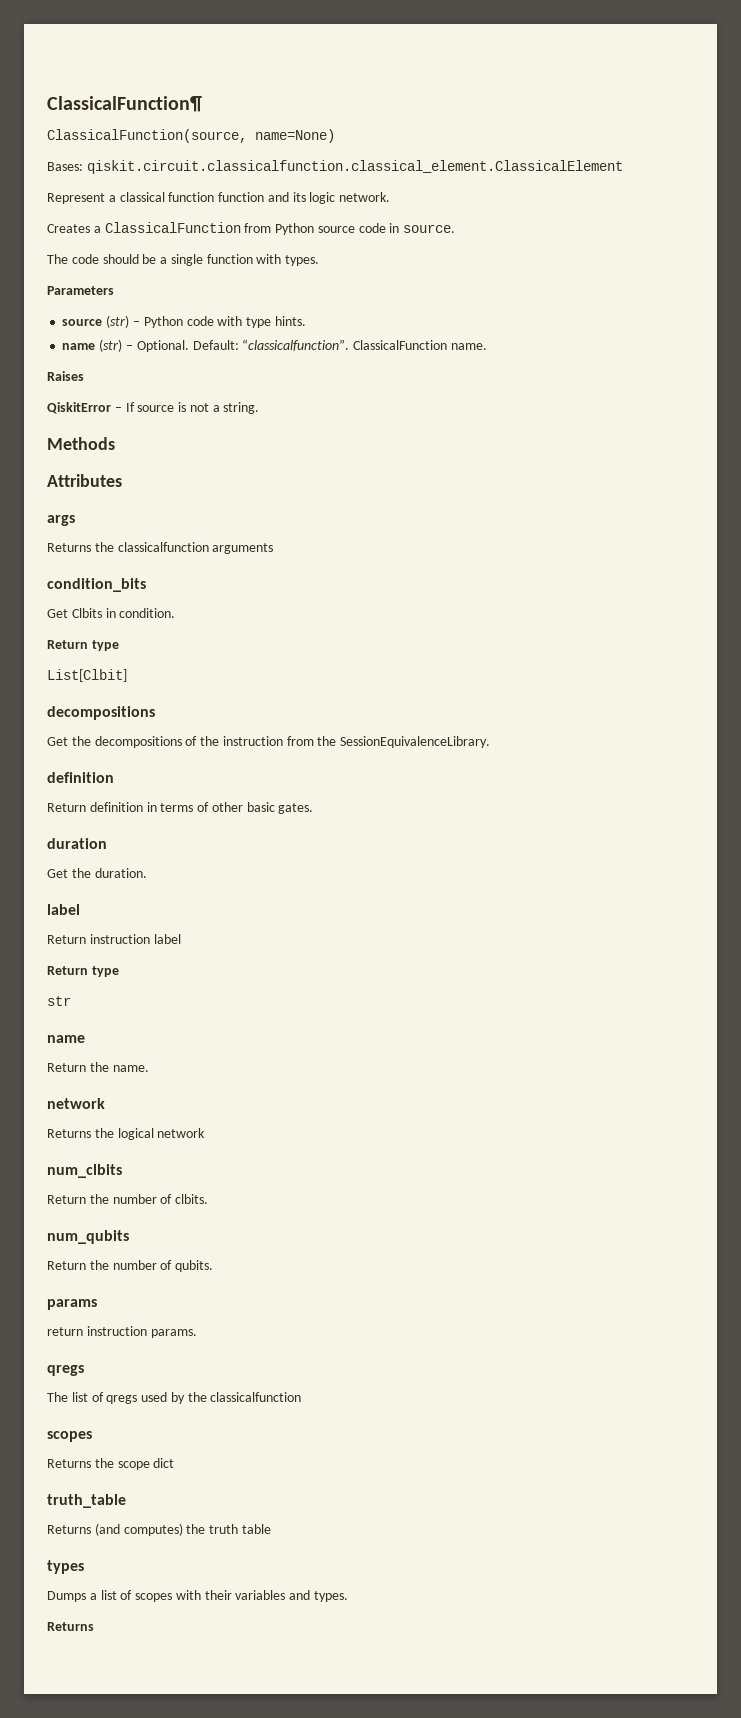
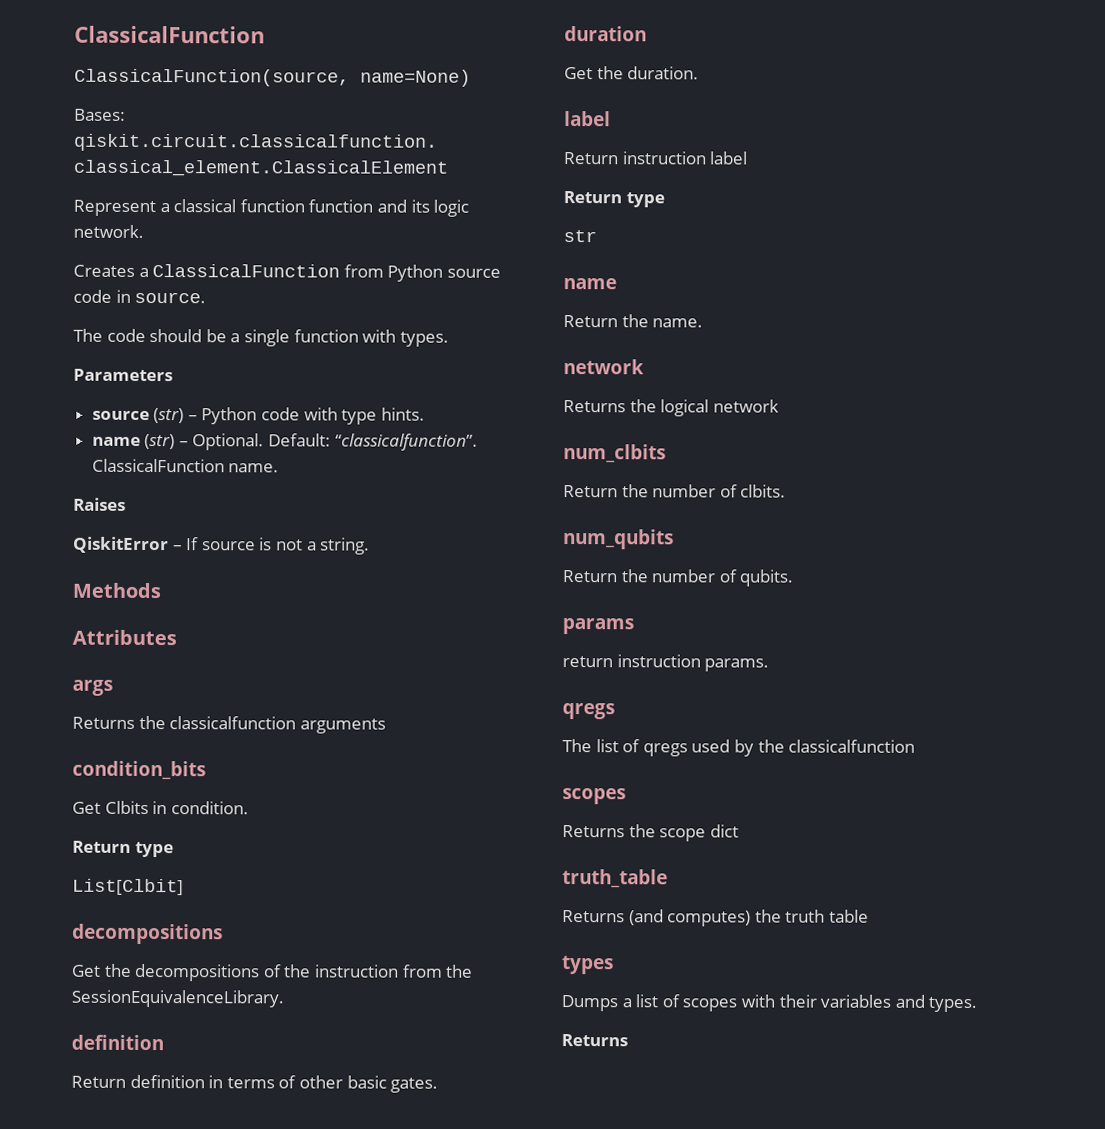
[47,96,202,112] ClassicalFunction¶ -> [74,25,265,44] ClassicalFunction

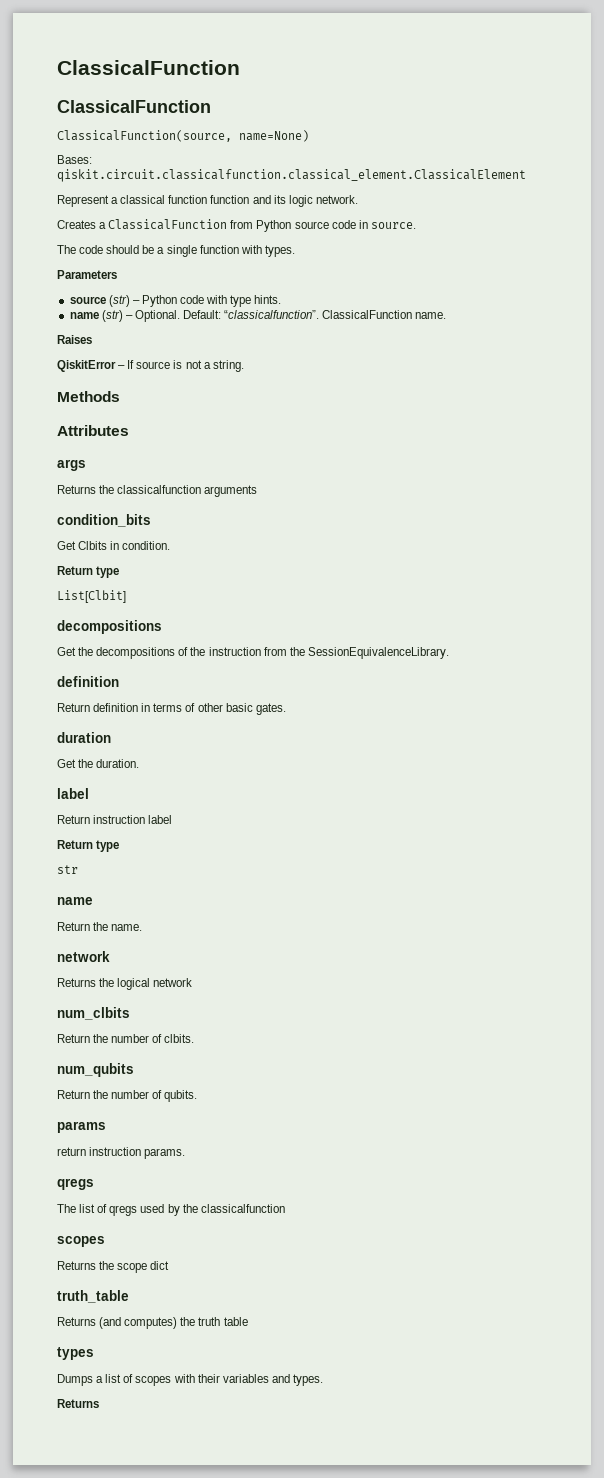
[74,25,265,44] ClassicalFunction -> [57,60,240,75] [57,100,211,113] ClassicalFunction // ClassicalFunction

